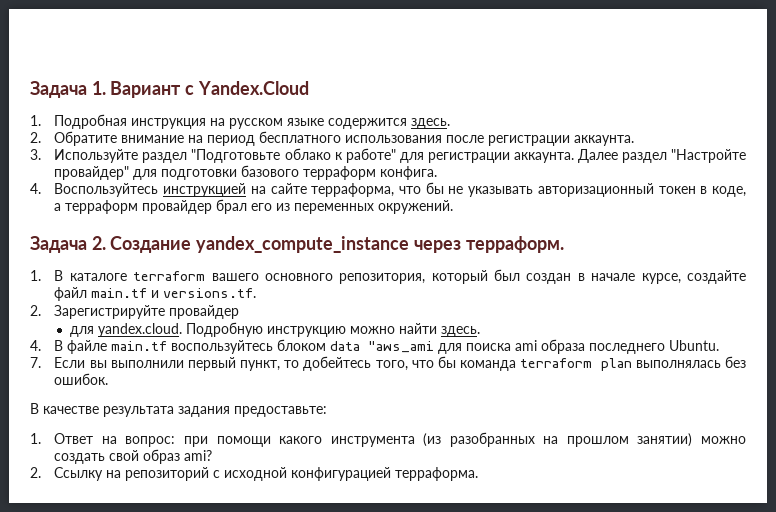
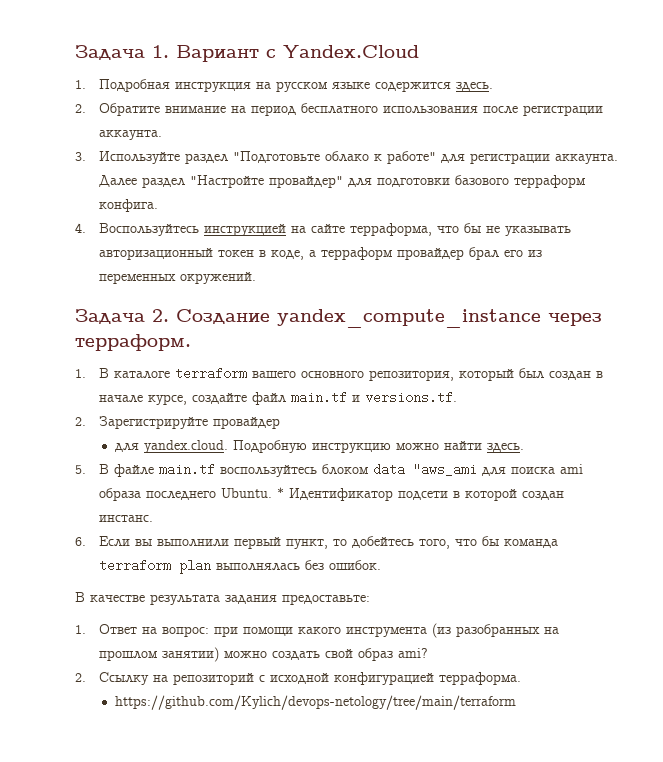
[30,340,41,351] 4. -> [75,465,86,474] 5.
[30,357,41,368] // 7. -> [277,487,565,501] [99,515,154,522] [75,537,86,546] * Идентификатор подсети в которой создан инстанс. // 6.
(479, 474) none -> [114,695,516,710] // https://github.com/Kylich/devops-netology/tree/main/terraform

